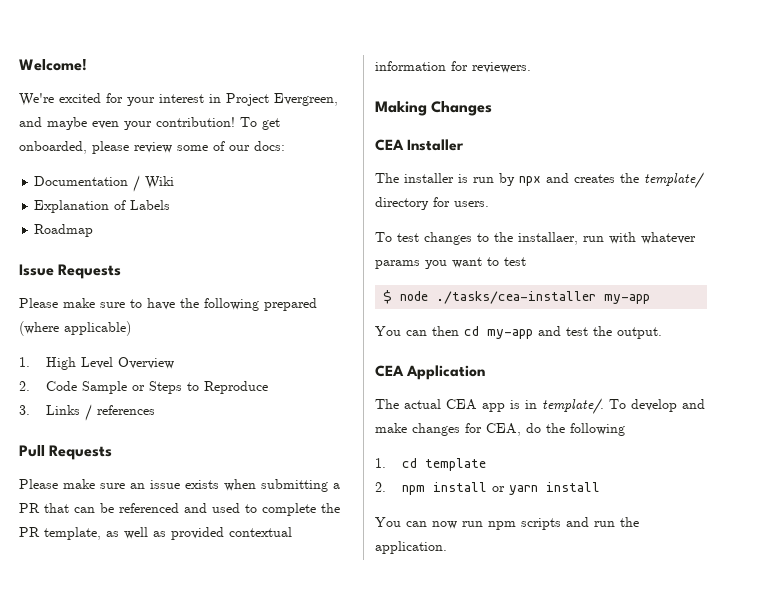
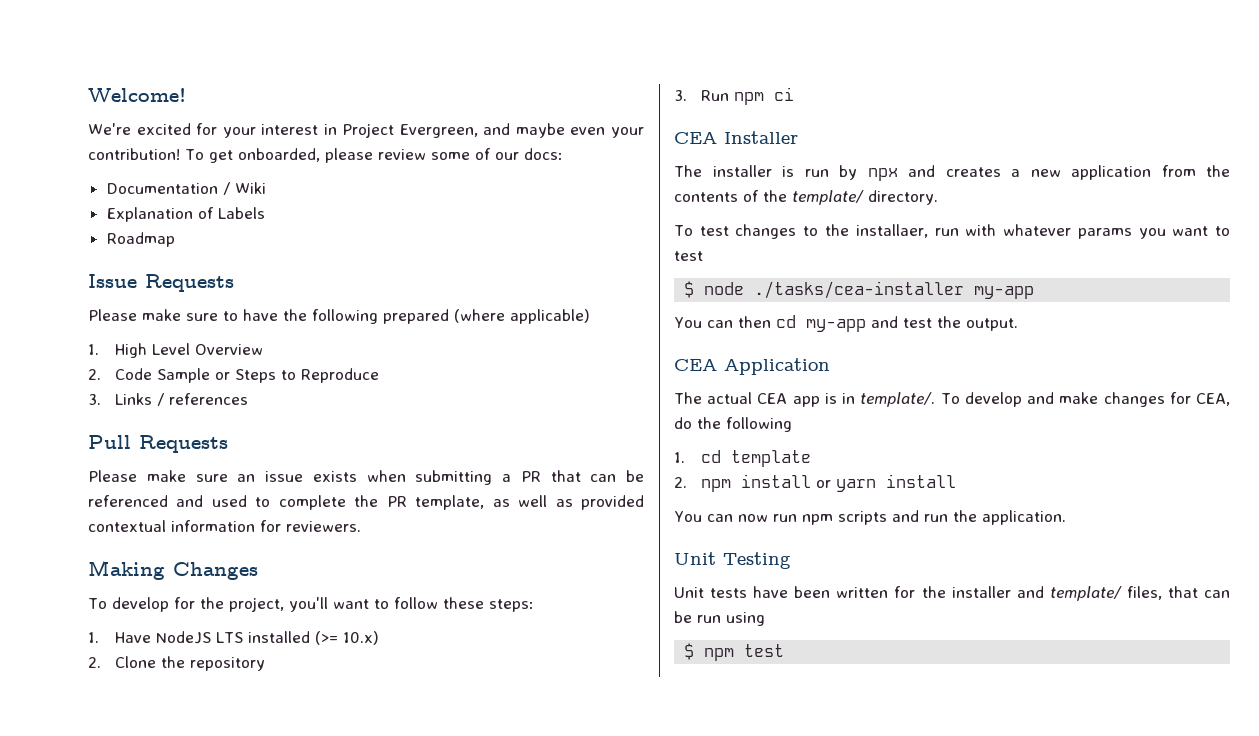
(493, 108) none -> [88,597,534,612] [88,631,380,645] [88,656,266,671] [674,87,795,105] // To develop for the project, you'll want to follow these steps: // 1. Have NodeJS LTS installed (>= 10.x) // 2. Clone the repository // 3. Run npm ci
[620,172,704,188] [375,197,489,210] the template/ directory for users. -> [1011,165,1230,180] [674,190,938,205] a new application from the contents of the template/ directory.
(447, 547) none -> [674,552,791,569] [674,586,1230,601] [674,611,765,626] [684,643,785,661] // Unit Testing // Unit tests have been written for the installer and template/ files, that can be run using // $ npm test

